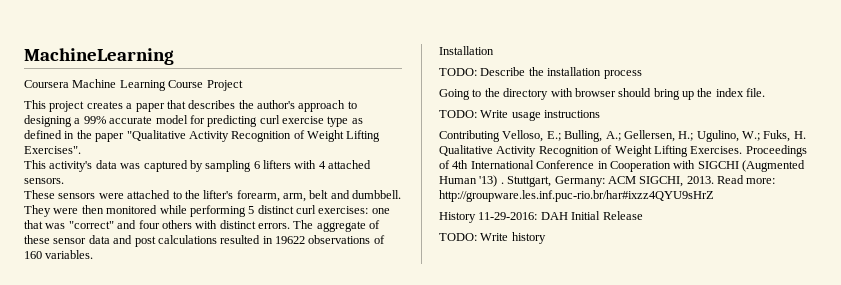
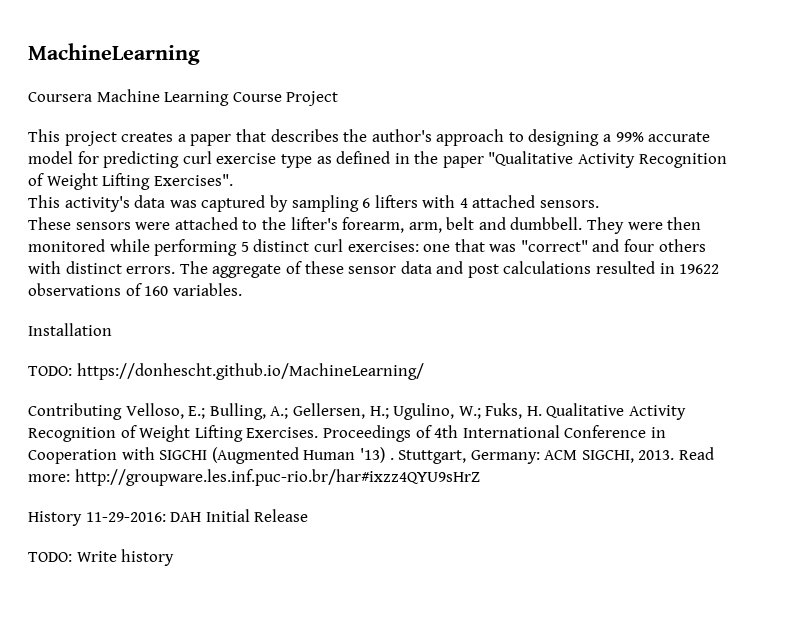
[480,67,642,79] [439,88,766,100] [439,110,601,121] Describe the installation process // Going to the directory with browser should bring up the index file. // TODO: Write usage instructions -> [76,363,424,380] https://donhescht.github.io/MachineLearning/

